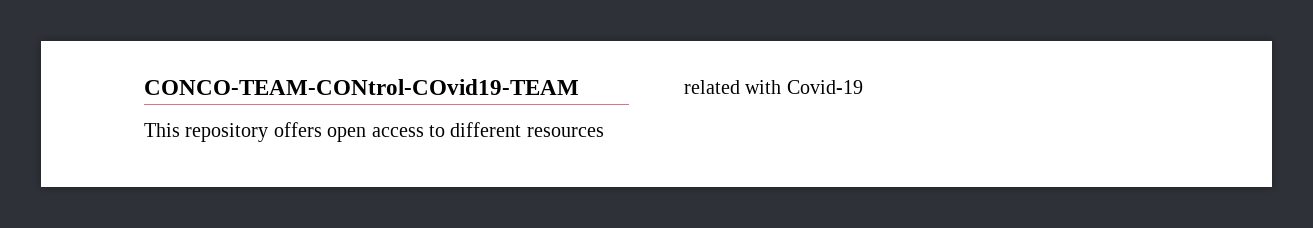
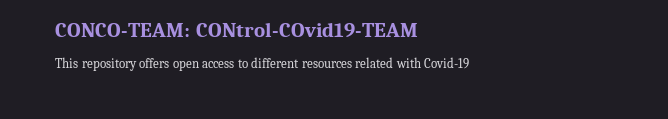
[144,79,579,95] CONCO-TEAM-CONtrol-COvid19-TEAM -> [55,22,418,38] CONCO-TEAM: CONtrol-COvid19-TEAM

